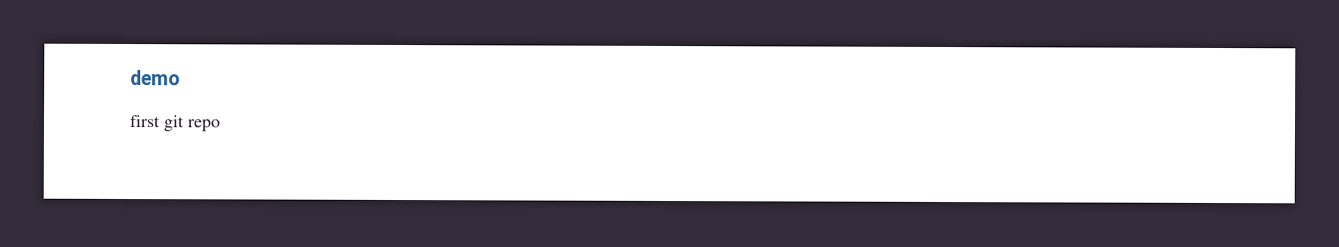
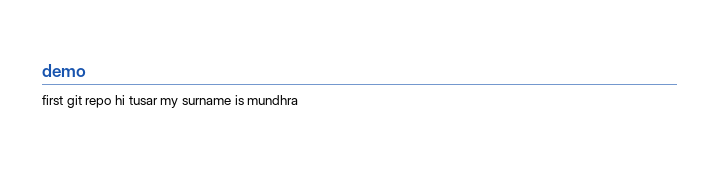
(221, 125) none -> [114,95,299,108] hi tusar my surname is mundhra

